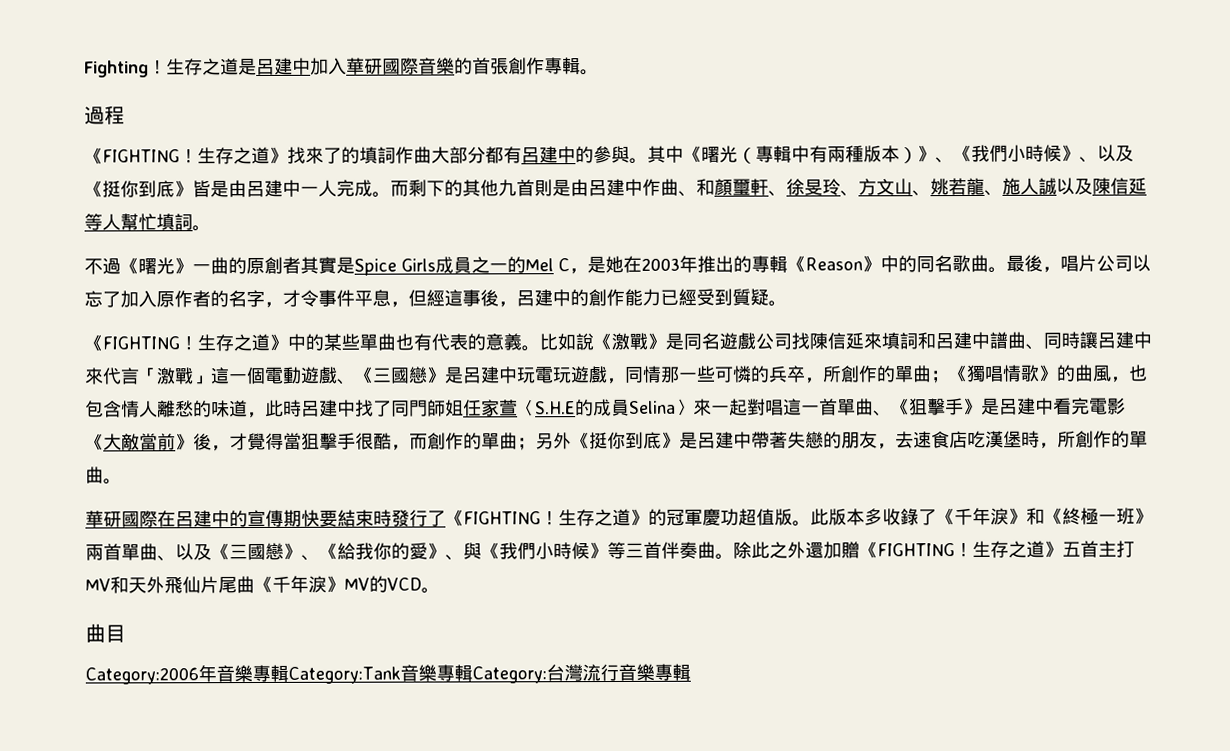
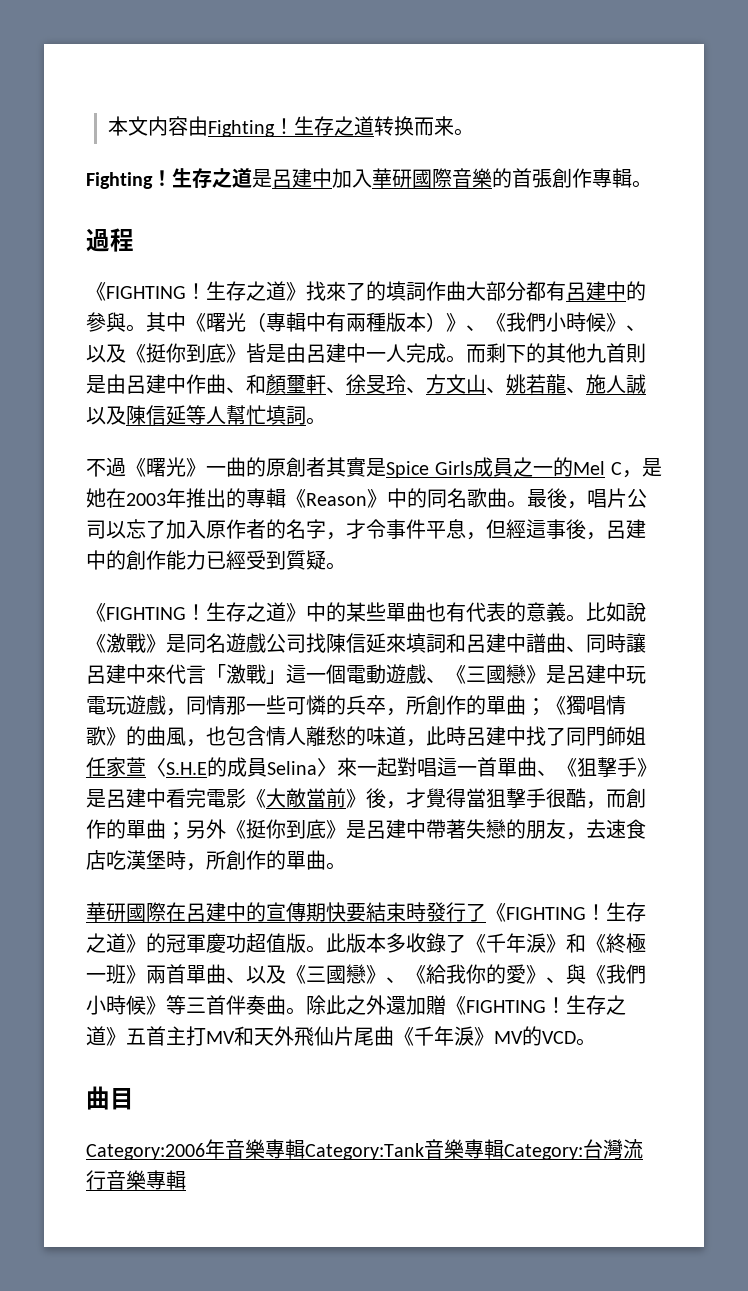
(84, 69) none -> [108,116,475,137] 本文内容由Fighting！生存之道转换而来。 //

